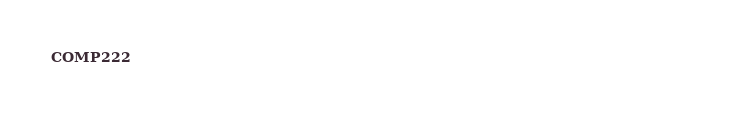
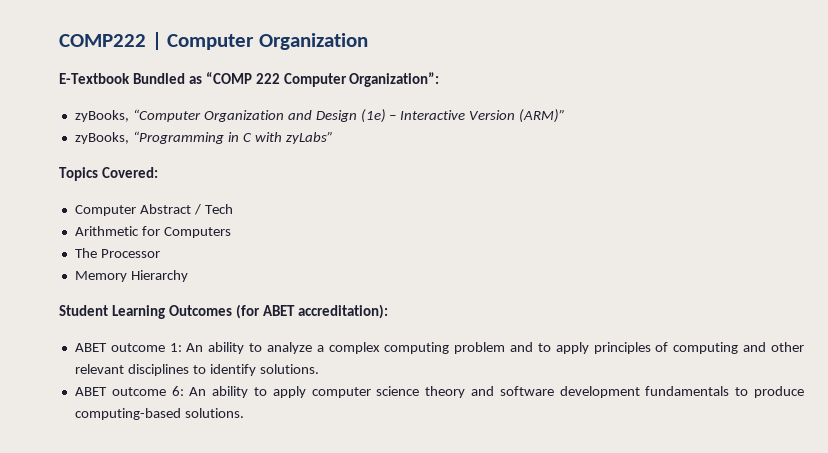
(131, 57) none -> [151,32,368,50] [59,72,440,87] [74,109,566,123] [74,131,333,144] [59,167,158,181] [74,204,233,216] [74,226,231,238] [74,248,160,258] [74,270,188,282] [59,304,388,319] [74,342,804,354] [74,364,319,376] [74,386,804,398] [74,408,244,420] | Computer Organization // E-Textbook Bundled as “COMP 222 Computer Organization”: // zyBooks, “Computer Organization and Design (1e) – Interactive Version (ARM)” // zyBooks, “Programming in C with zyLabs” // Topics Covered: // Computer Abstract / Tech // Arithmetic for Computers // The Processor // Memory Hierarchy // Student Learning Outcomes (for ABET accreditation): // ABET outcome 1: An ability to analyze a complex computing problem and to apply principles of computing and other relevant disciplines to identify solutions. // ABET outcome 6: An ability to apply computer science theory and software development fundamentals to produce computing-based solutions.

